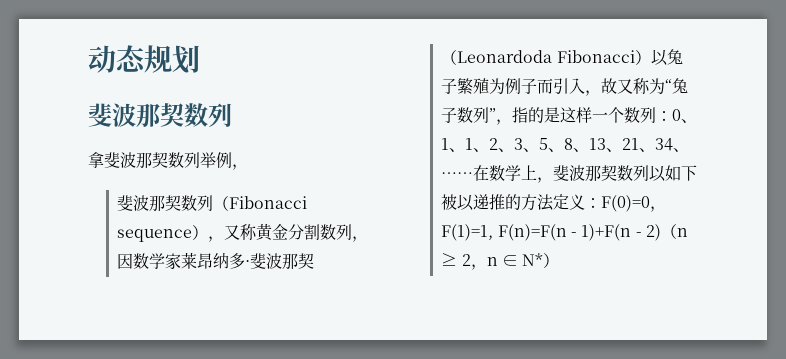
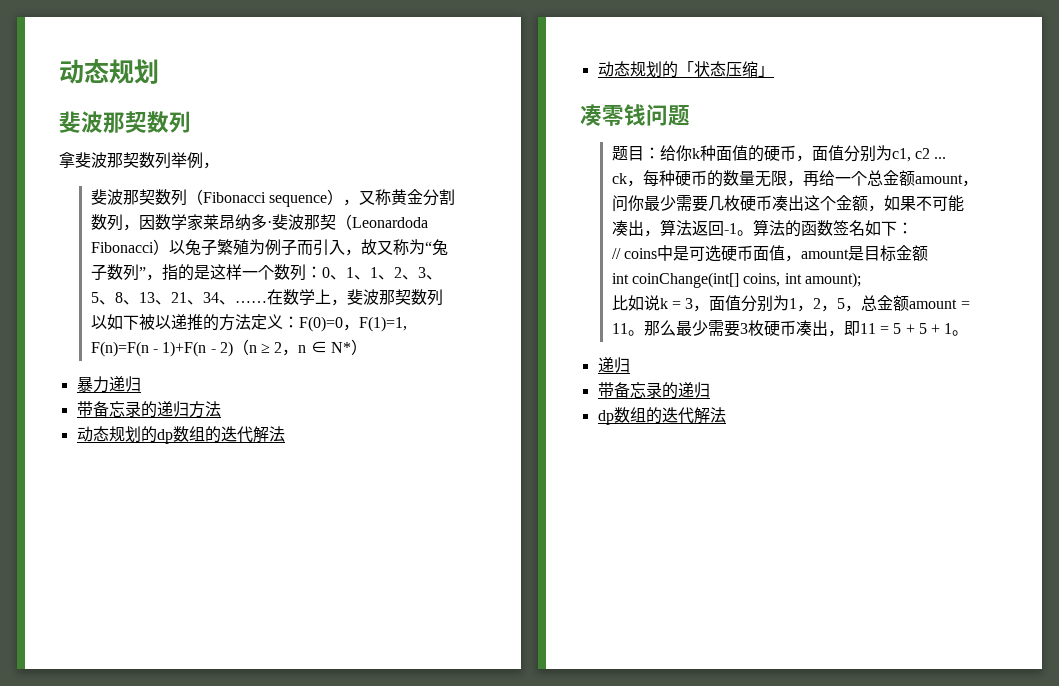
(560, 260) none -> [76,376,141,393] [76,401,221,418] [76,426,285,444] [597,61,774,78] [580,104,690,126] [611,145,947,162] [611,170,978,187] [611,195,964,212] [611,219,913,237] [611,245,928,262] [611,272,861,288] [611,295,970,312] [611,320,969,337] [597,357,630,373] [597,382,710,399] [597,407,726,425] // 暴力递归 // 带备忘录的递归方法 // 动态规划的dp数组的迭代解法 // 动态规划的「状态压缩」 // 凑零钱问题 // 题目：给你k种面值的硬币，面值分别为c1, c2 ... ck，每种硬币的数量无限，再给一个总金额amount，问你最少需要几枚硬币凑出这个金额，如果不可能凑出，算法返回-1。算法的函数签名如下： // // coins中是可选硬币面值，amount是目标金额 // int coinChange(int[] coins, int amount); // 比如说k = 3，面值分别为1，2，5，总金额amount = 11。那么最少需要3枚硬币凑出，即11 = 5 + 5 + 1。 // 递归 // 带备忘录的递归 // dp数组的迭代解法

